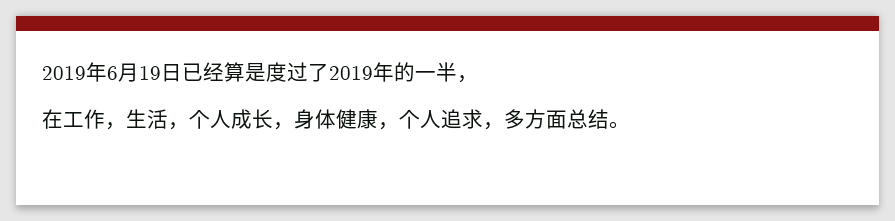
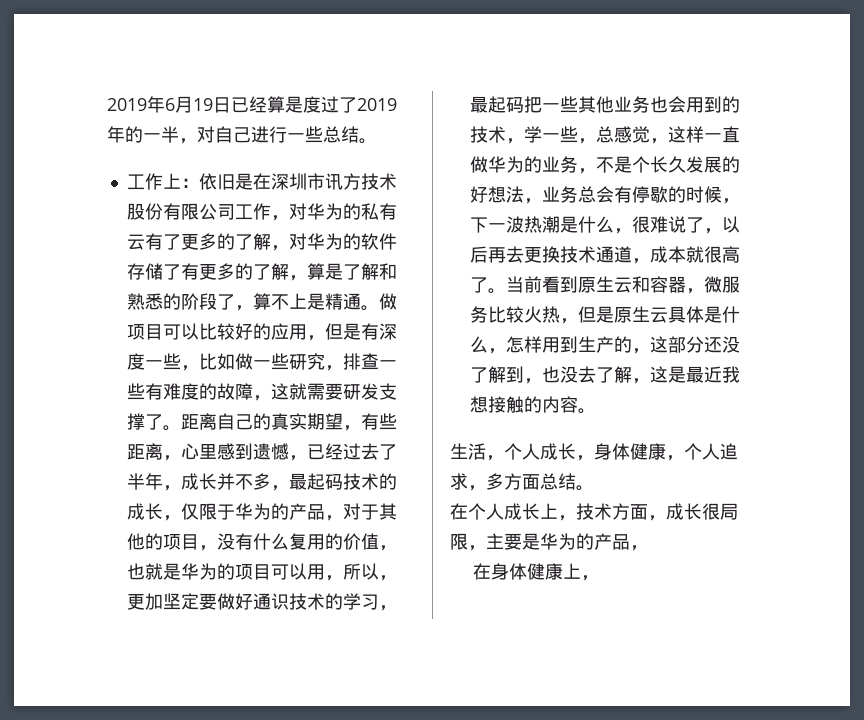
[42,109,126,130] // 在工作， -> [197,126,377,144] [126,173,397,190] [126,203,397,221] [126,233,397,251] [126,263,397,281] [126,293,397,311] [126,323,397,341] [126,353,397,371] [126,383,397,401] [126,413,397,431] [126,443,397,461] [126,473,397,491] [126,503,397,521] [126,533,397,551] [126,563,397,581] [126,593,397,611] [469,96,740,113] [469,126,740,144] [469,156,740,174] [469,186,740,204] [469,216,740,234] [469,246,740,264] [469,276,740,294] [469,306,740,324] [469,336,740,354] [469,366,740,384] [469,396,596,414] 对自己进行一些总结。 // 工作上：依旧是在深圳市讯方技术股份有限公司工作，对华为的私有云有了更多的了解，对华为的软件存储了有更多的了解，算是了解和熟悉的阶段了，算不上是精通。做项目可以比较好的应用，但是有深度一些，比如做一些研究，排查一些有难度的故障，这就需要研发支撑了。距离自己的真实期望，有些距离，心里感到遗憾，已经过去了半年，成长并不多，最起码技术的成长，仅限于华为的产品，对于其他的项目，没有什么复用的价值，也就是华为的项目可以用，所以，更加坚定要做好通识技术的学习，最起码把一些其他业务也会用到的技术，学一些，总感觉，这样一直做华为的业务，不是个长久发展的好想法，业务总会有停歇的时候，下一波热潮是什么，很难说了，以后再去更换技术通道，成本就很高了。当前看到原生云和容器，微服务比较火热，但是原生云具体是什么，怎样用到生产的，这部分还没了解到，也没去了解，这是最近我想接触的内容。 //
(630, 125) none -> [450,503,738,521] [450,533,648,551] [472,563,599,581] // 在个人成长上，技术方面，成长很局限，主要是华为的产品， // 在身体健康上，

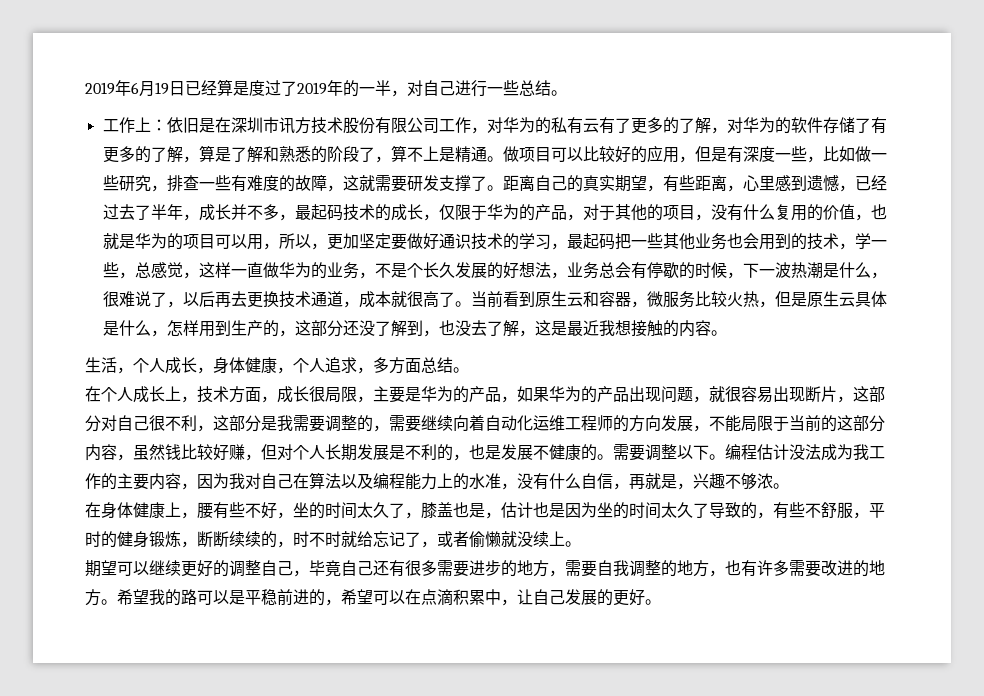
[472,563,599,581] // 在身体健康上， -> [517,386,885,403] [85,415,885,432] [85,444,885,461] [85,472,789,490] [85,502,885,519] [85,531,581,548] [85,560,885,577] [85,589,661,606] 如果华为的产品出现问题，就很容易出现断片，这部分对自己很不利，这部分是我需要调整的，需要继续向着自动化运维工程师的方向发展，不能局限于当前的这部分内容，虽然钱比较好赚，但对个人长期发展是不利的，也是发展不健康的。需要调整以下。编程估计没法成为我工作的主要内容，因为我对自己在算法以及编程能力上的水准，没有什么自信，再就是，兴趣不够浓。 // 在身体健康上，腰有些不好，坐的时间太久了，膝盖也是，估计也是因为坐的时间太久了导致的，有些不舒服，平时的健身锻炼，断断续续的，时不时就给忘记了，或者偷懒就没续上。 // 期望可以继续更好的调整自己，毕竟自己还有很多需要进步的地方，需要自我调整的地方，也有许多需要改进的地方。希望我的路可以是平稳前进的，希望可以在点滴积累中，让自己发展的更好。

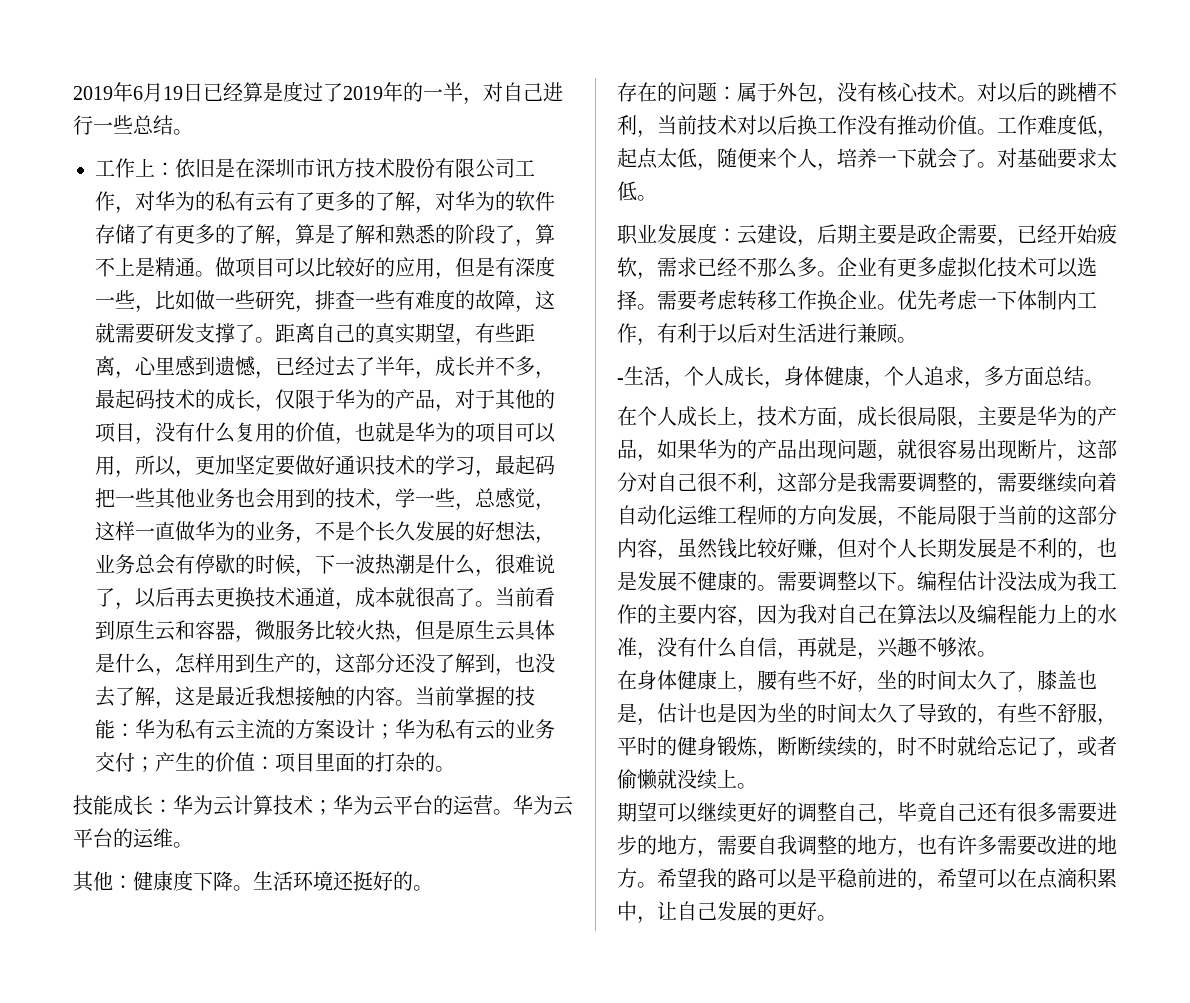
(727, 333) // -> [415,686,535,706] [95,719,555,740] [95,752,455,773] [73,795,573,816] [73,828,193,848] [73,870,433,892] [617,82,1117,105] [617,114,1117,138] [617,148,1117,171] [617,181,657,201] [617,223,1117,247] [617,257,1097,280] [617,290,1097,311] [617,323,917,346] [617,378,624,384] 当前掌握的技能：华为私有云主流的方案设计；华为私有云的业务交付；产生的价值：项目里面的打杂的。 // 技能成长：华为云计算技术；华为云平台的运营。华为云平台的运维。 // 其他：健康度下降。生活环境还挺好的。 // 存在的问题：属于外包，没有核心技术。对以后的跳槽不利，当前技术对以后换工作没有推动价值。工作难度低，起点太低，随便来个人，培养一下就会了。对基础要求太低。 // 职业发展度：云建设，后期主要是政企需要，已经开始疲软，需求已经不那么多。企业有更多虚拟化技术可以选择。需要考虑转移工作换企业。优先考虑一下体制内工作，有利于以后对生活进行兼顾。 // -

